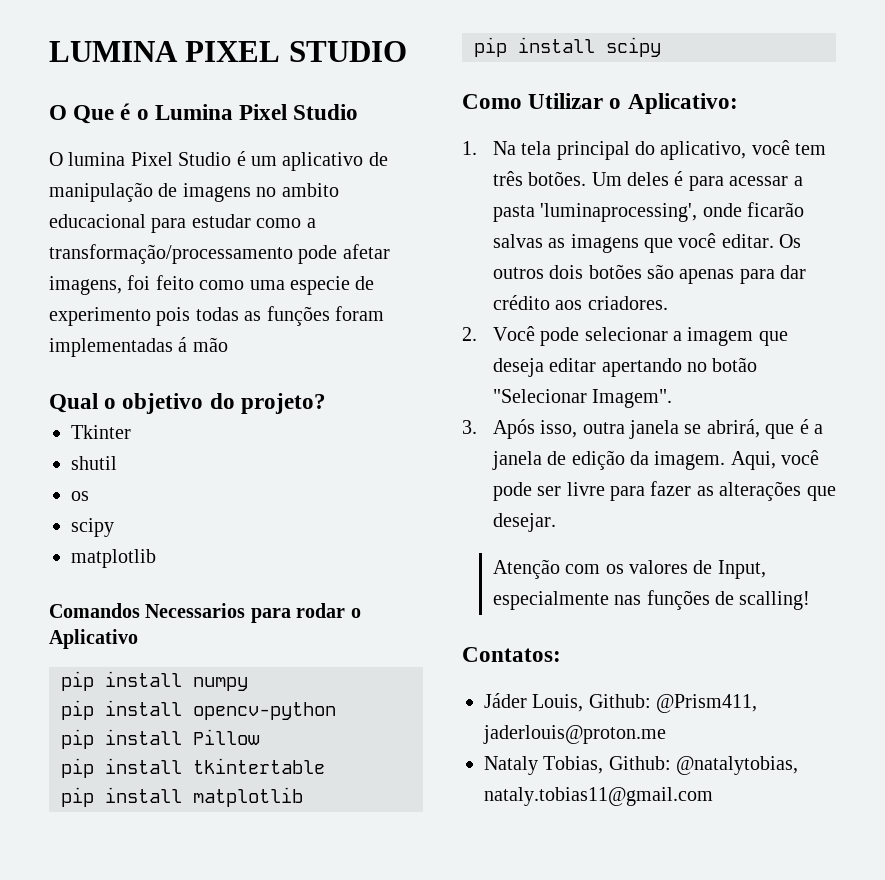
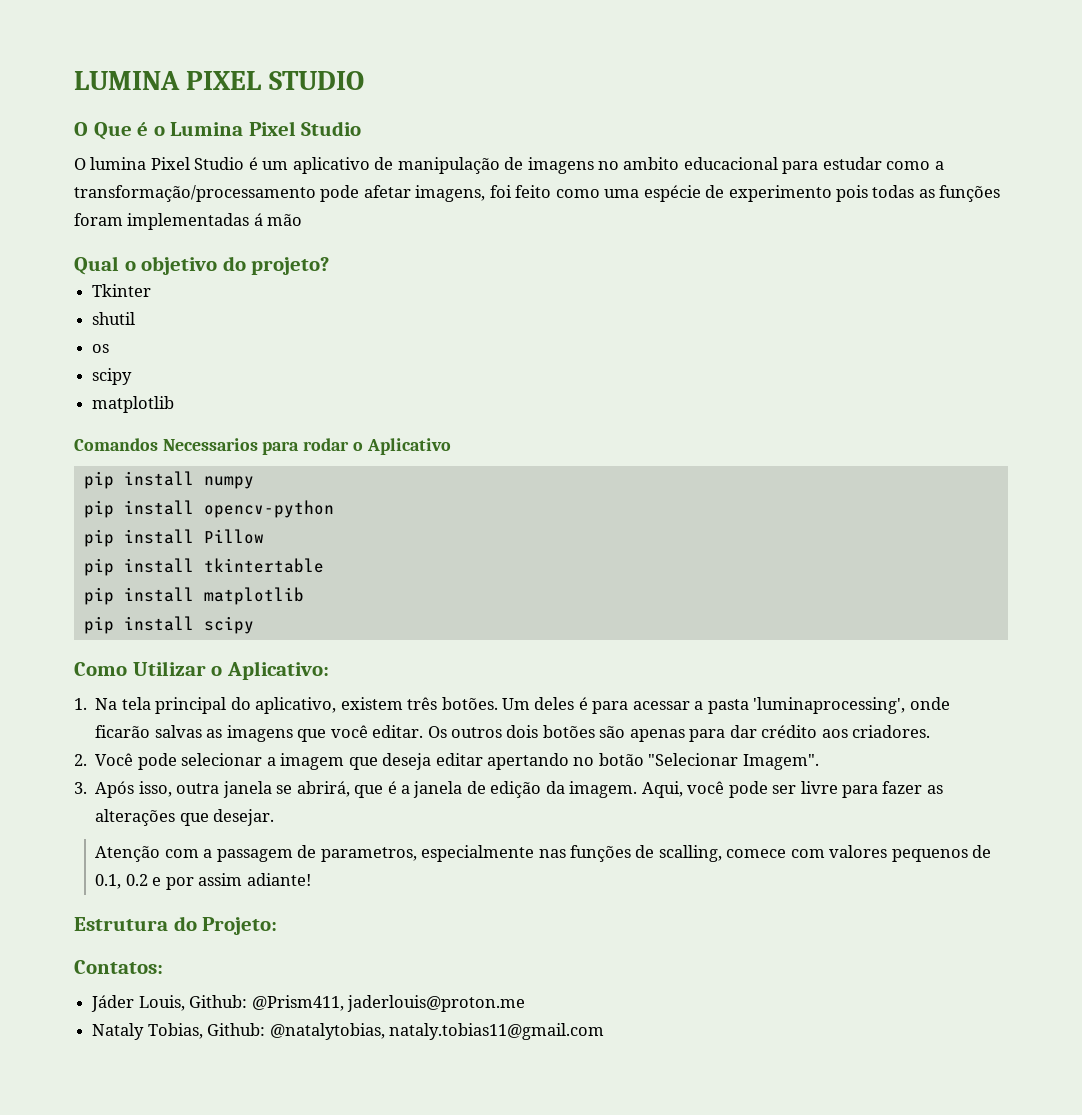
[290,276,350,295] especie -> [643,185,701,202] espécie
[751,140,827,155] você tem -> [340,697,403,710] existem
[605,560,766,579] [492,590,811,610] os valores de Input, especialmente nas funções de scalling! -> [203,845,992,862] [95,873,311,890] [74,916,278,935] a passagem de parametros, especialmente nas funções de scalling, comece com valores pequenos de 0.1, 0.2 e por assim adiante! // Estrutura do Projeto:

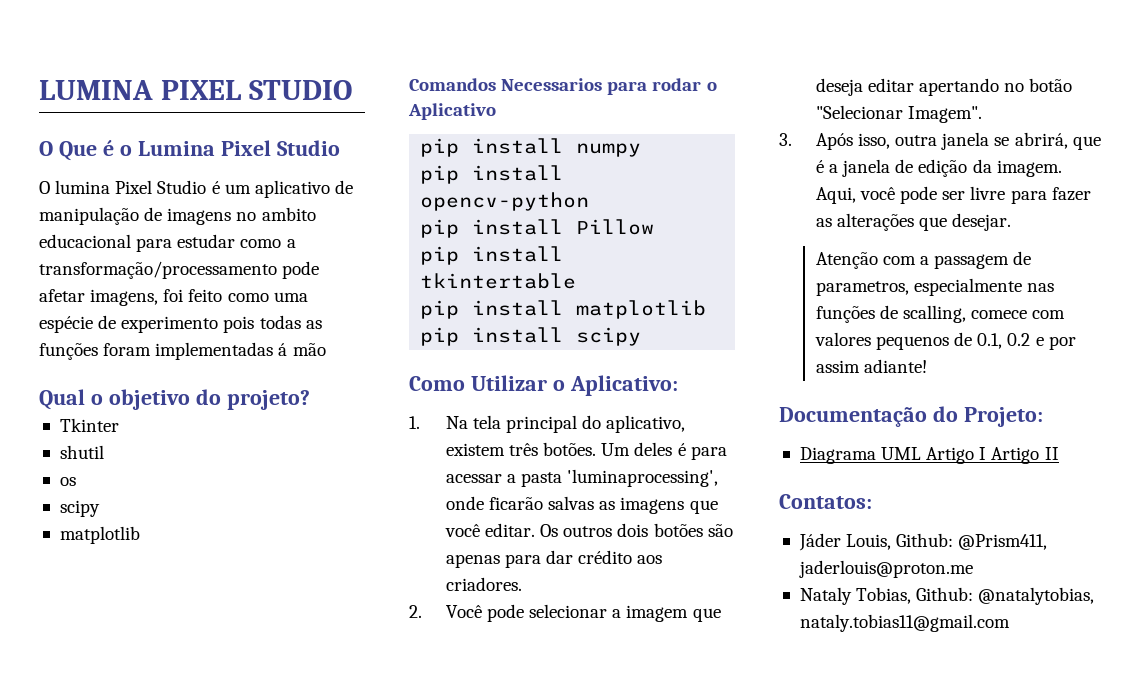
[74,917,168,931] Estrutura -> [779,407,927,427] Documentação
(278, 926) none -> [799,447,1059,464] // Diagrama UML Artigo I Artigo II

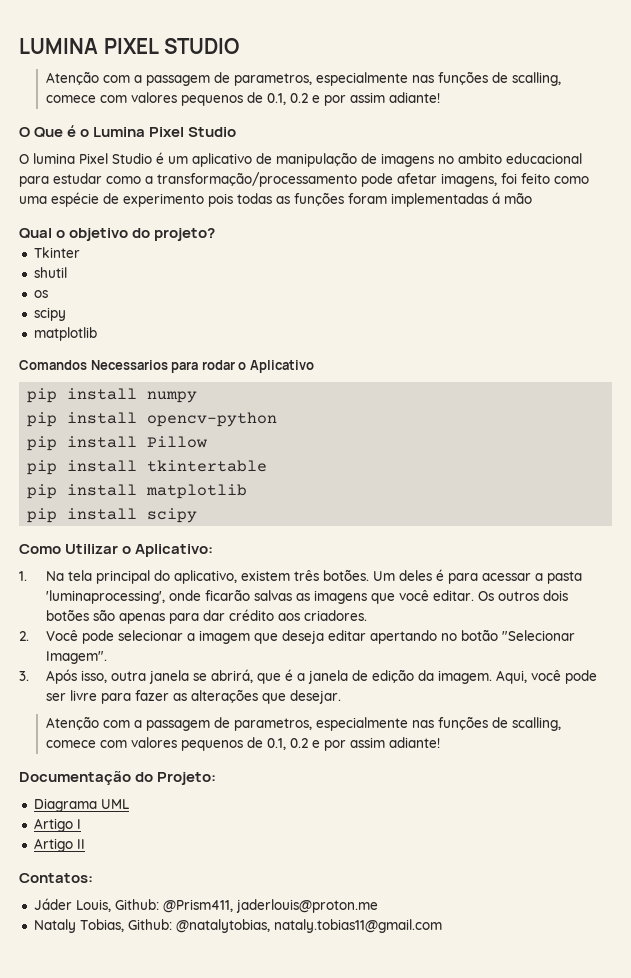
(352, 90) none -> [45,71,561,86] [45,92,440,106] // Atenção com a passagem de parametros, especialmente nas funções de scalling, comece com valores pequenos de 0.1, 0.2 e por assim adiante!
(922, 453) none -> (129, 804) //
(987, 453) none -> (81, 824) //

